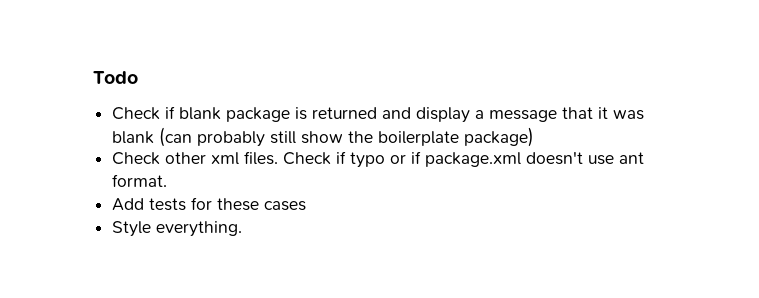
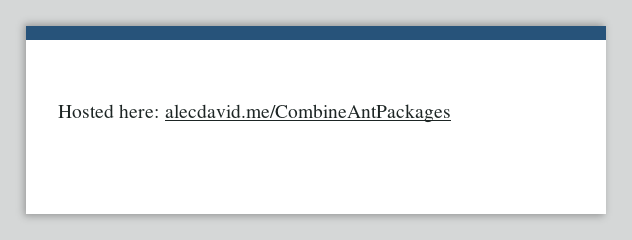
[93,71,138,84] [112,106,645,123] [112,127,535,147] [112,151,645,168] [112,174,168,187] [112,197,307,211] [112,221,243,237] Todo // Check if blank package is returned and display a message that it was blank (can probably still show the boilerplate package) // Check other xml files. Check if typo or if package.xml doesn't use ant format. // Add tests for these cases // Style everything. -> [58,104,451,123] Hosted here: alecdavid.me/CombineAntPackages

